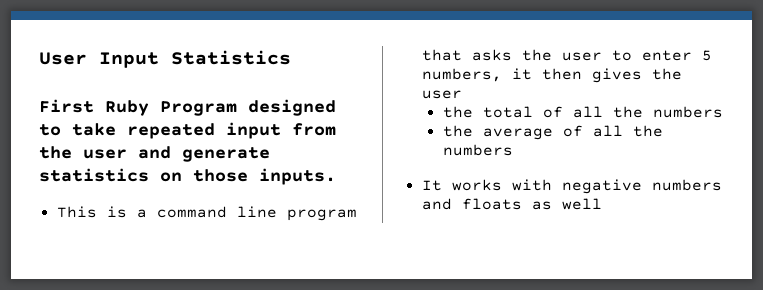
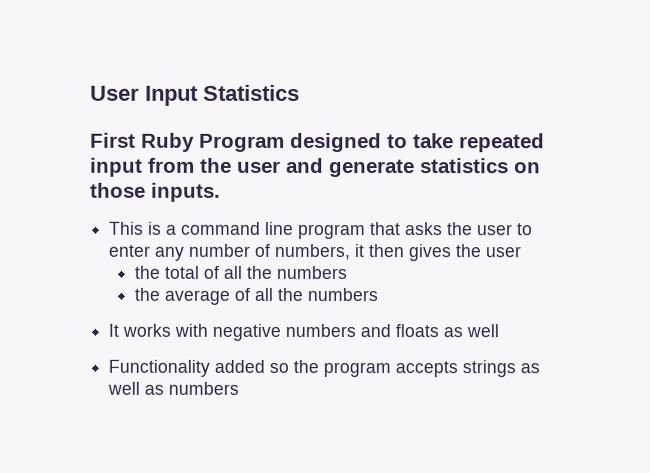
[701,50,712,61] 5 -> [154,243,271,261] any number of
(602, 204) none -> [108,359,541,378] [107,381,240,395] // Functionality added so the program accepts strings as well as numbers

